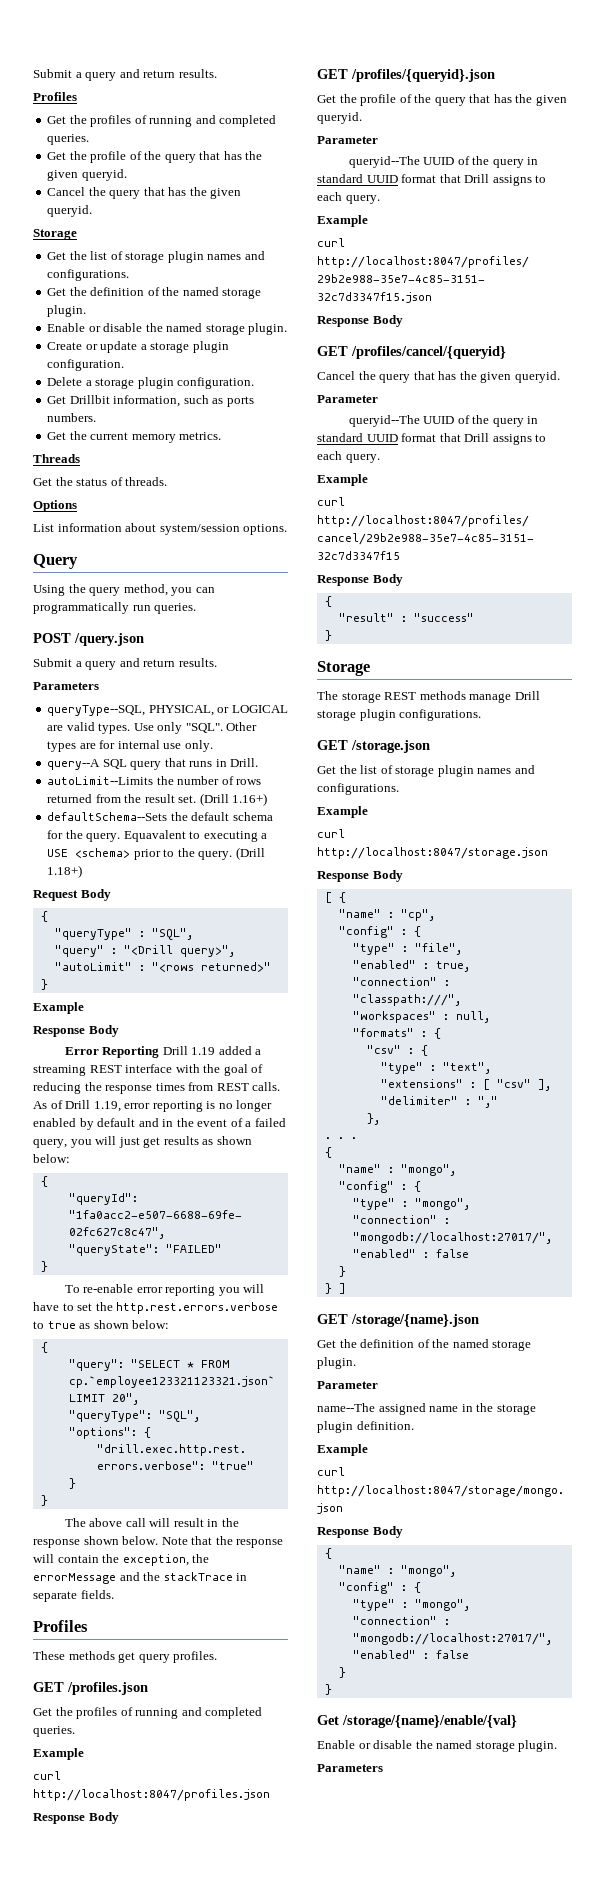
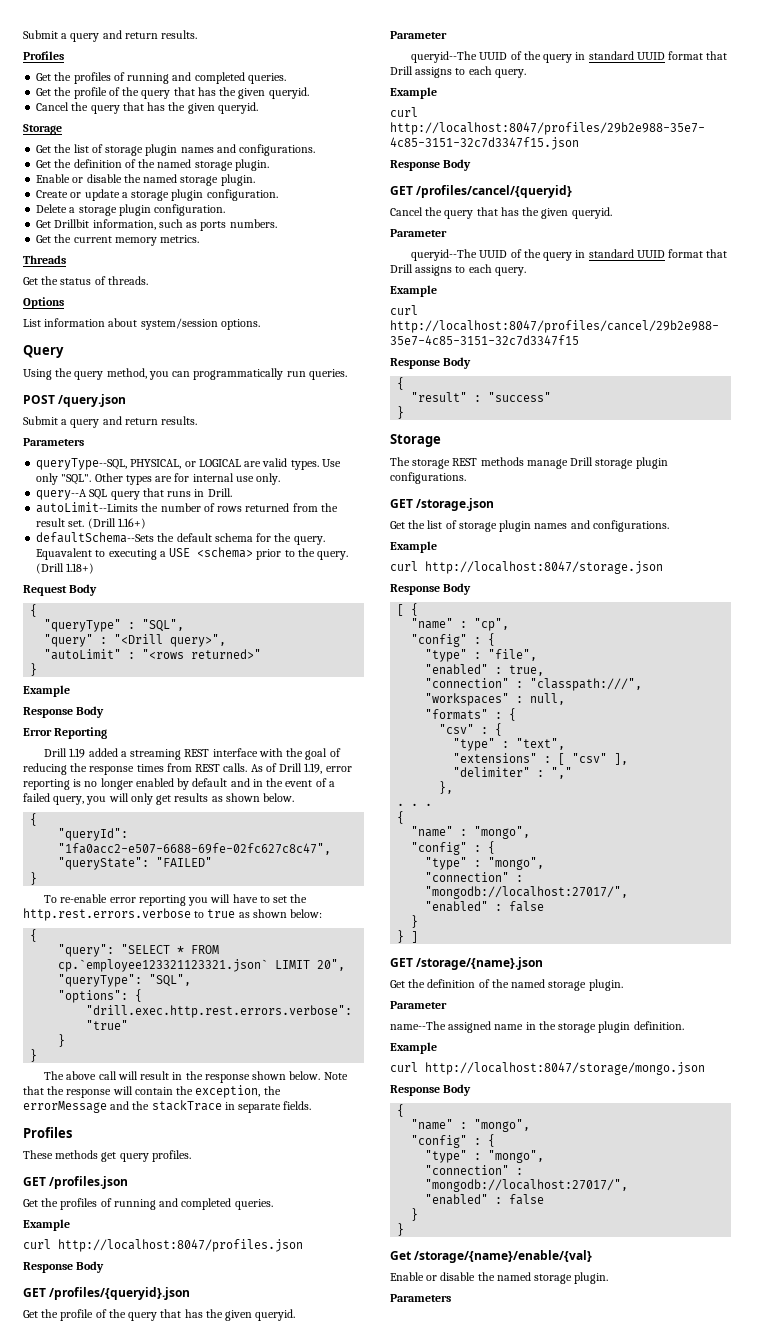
(160, 1052) none -> (108, 733) //
[118,1137,140,1148] just -> [130,793,153,805] only
[33,1154,70,1163] below: -> [263,793,295,802] below.

